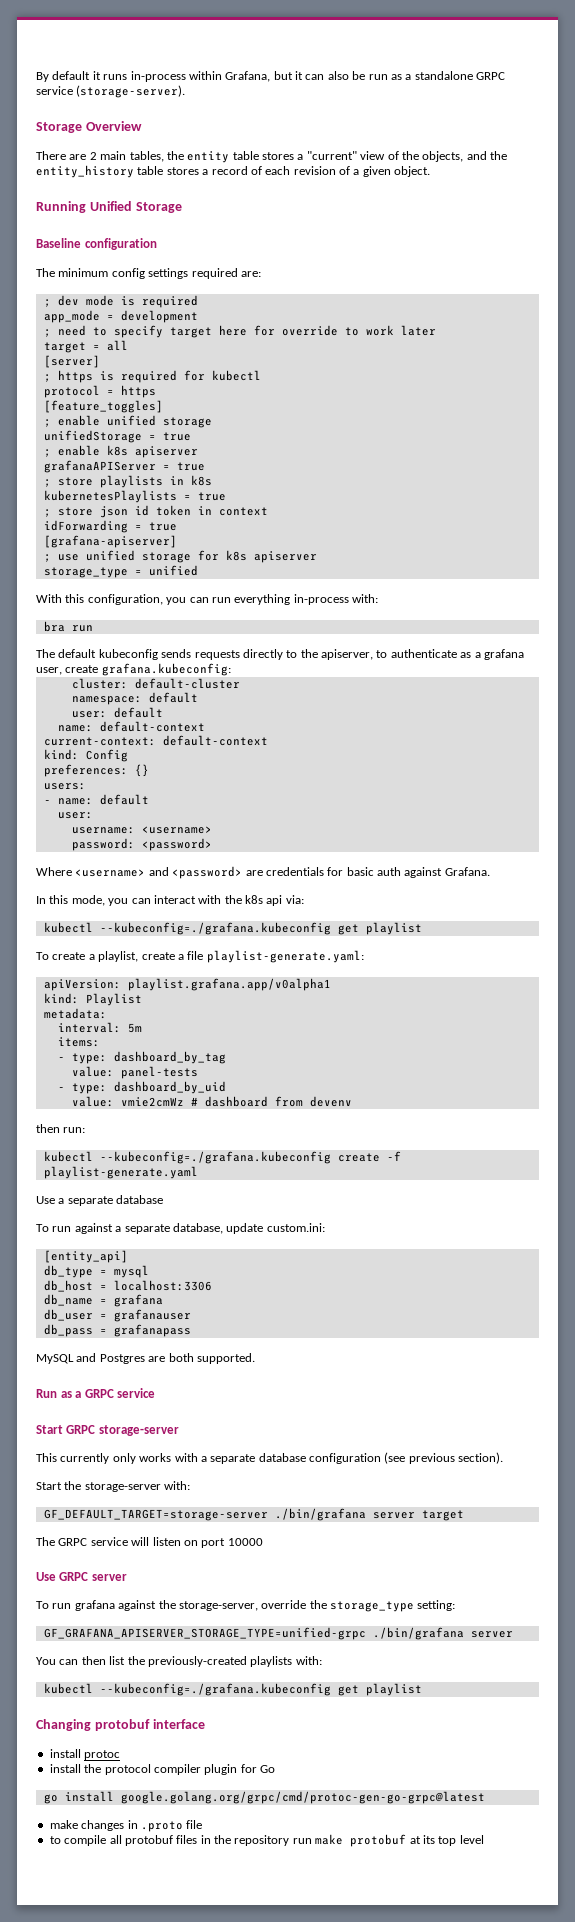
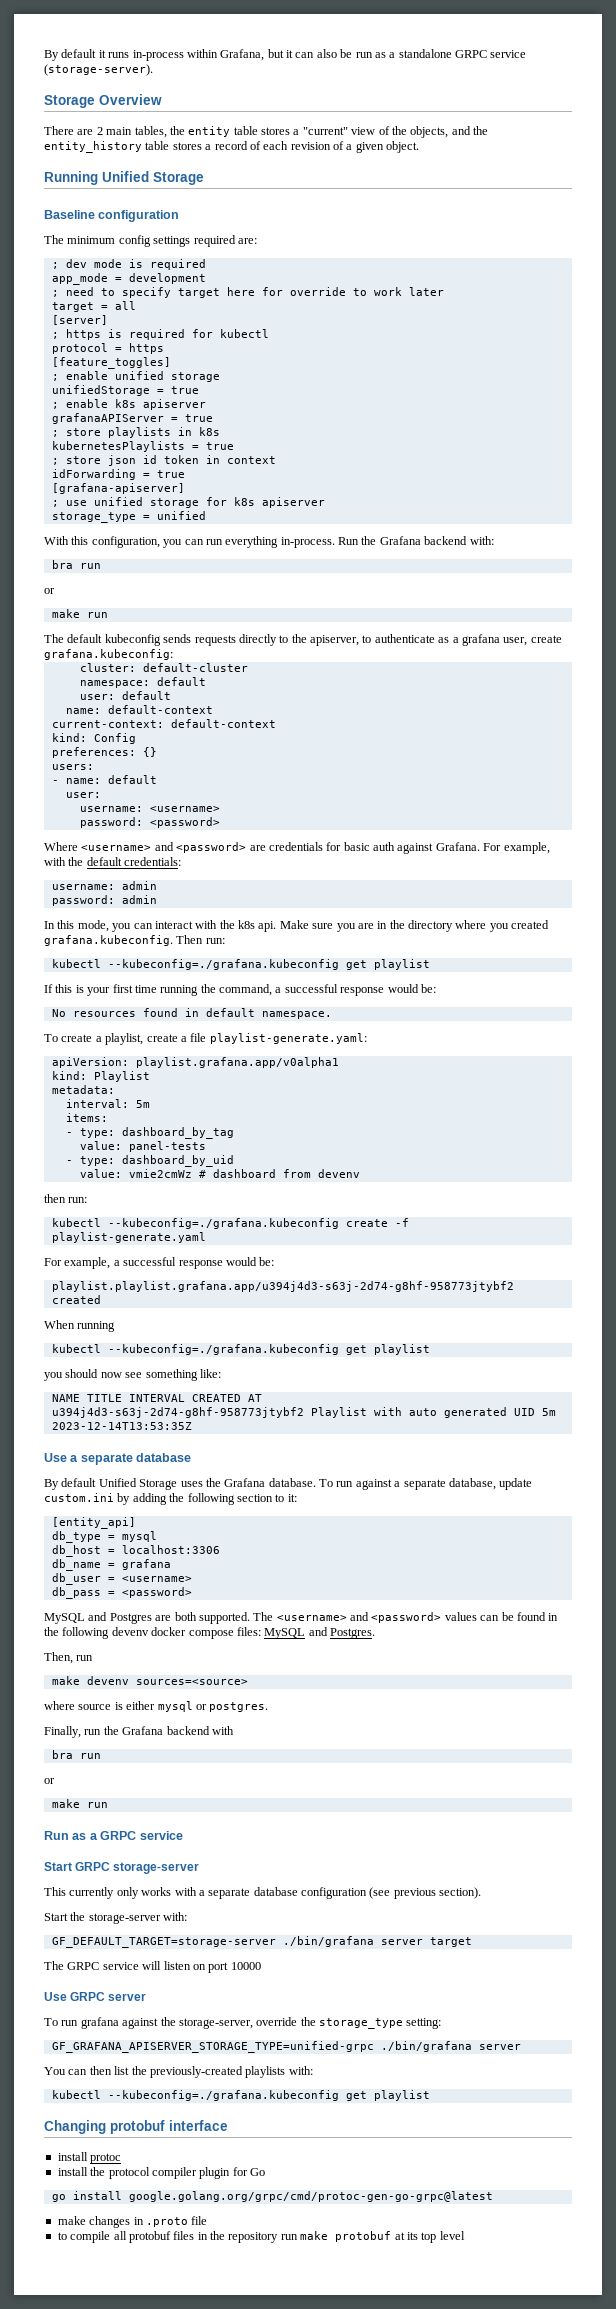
[293,594,349,605] in-process -> [280,536,468,548] in-process. Run the Grafana backend
(93, 628) none -> [44,588,55,594] [51,609,108,618] // or // make run
(490, 871) none -> [483,842,550,854] [44,857,182,866] [51,881,157,890] [51,895,157,906] For example, with the default credentials: // username: admin // password: admin
[266,895,304,906] [43,922,422,935] api via: // kubectl --kubeconfig=./grafana.kubeconfig get playlist -> [258,920,550,932] [44,935,225,946] [51,959,430,970] [44,984,436,996] [51,1008,332,1019] api. Make sure you are in the directory where you created grafana.kubeconfig. Then run: // kubectl --kubeconfig=./grafana.kubeconfig get playlist // If this is your first time running the command, a successful response would be: // No resources found in default namespace.
[36,1195,164,1206] Use a separate database // -> [44,1257,275,1269] [51,1281,514,1292] [51,1295,101,1304] [44,1320,116,1332] [51,1344,430,1355] [44,1369,221,1381] [51,1394,262,1402] [51,1407,556,1418] [51,1422,192,1430] [44,1453,192,1465] [44,1478,316,1490] For example, a successful response would be: // playlist.playlist.grafana.app/u394j4d3-s63j-2d74-g8hf-958773jtybf2 created // When running // kubectl --kubeconfig=./grafana.kubeconfig get playlist // you should now see something like: // NAME TITLE INTERVAL CREATED AT // u394j4d3-s63j-2d74-g8hf-958773jtybf2 Playlist with auto generated UID 5m 2023-12-14T13:53:35Z // Use a separate database // By default Unified Storage uses the Grafana database.
[266,1223,325,1232] custom.ini: -> [44,1493,297,1505] custom.ini by adding the following section to it:
[113,1309,191,1322] grafanauser -> [121,1576,192,1582] <username>
[113,1324,191,1337] grafanapass -> [121,1587,192,1598] <password>
(255, 1358) none -> [253,1612,559,1623] [44,1627,375,1639] [44,1652,94,1664] [51,1676,248,1685] [44,1701,269,1712] [44,1726,234,1738] [51,1750,101,1759] [44,1778,55,1784] [51,1799,108,1808] The <username> and <password> values can be found in the following devenv docker compose files: MySQL and Postgres. // Then, run // make devenv sources=<source> // where source is either mysql or postgres. // Finally, run the Grafana backend with // bra run // or // make run

